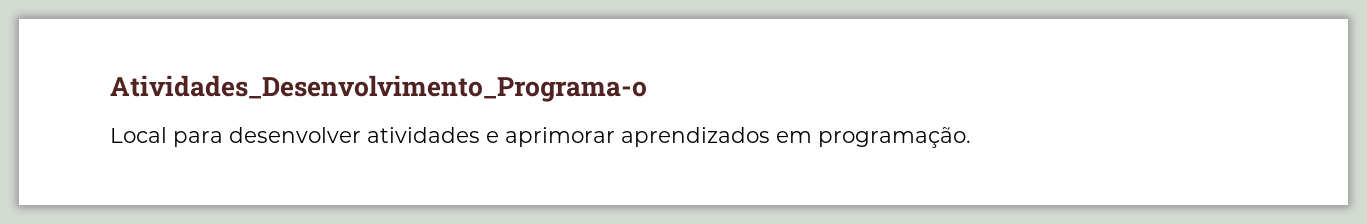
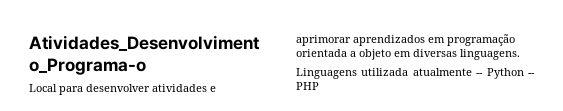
[818,127,971,148] programação. -> [447,34,515,46] [296,49,520,60] [296,68,535,79] [296,82,319,90] programação orientada a objeto em diversas linguagens. // Linguagens utilizada atualmente -- Python -- PHP

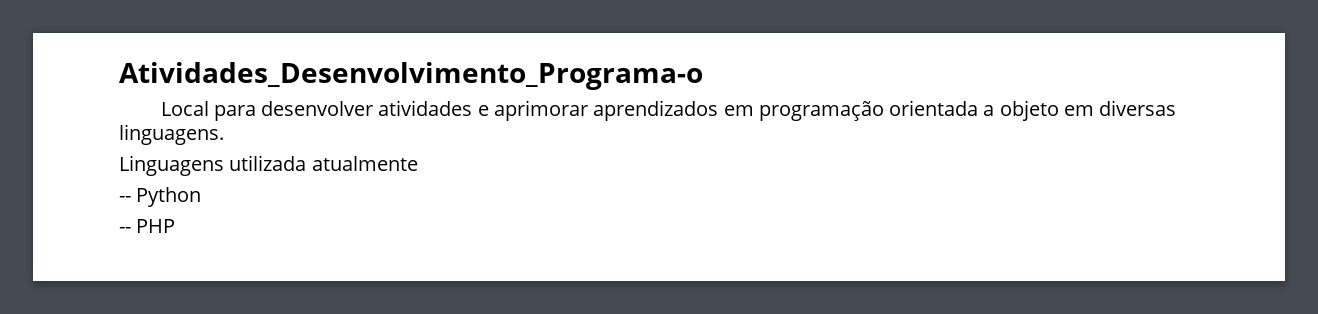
(472, 72) none -> (418, 163) //
(524, 73) none -> (202, 197) //

